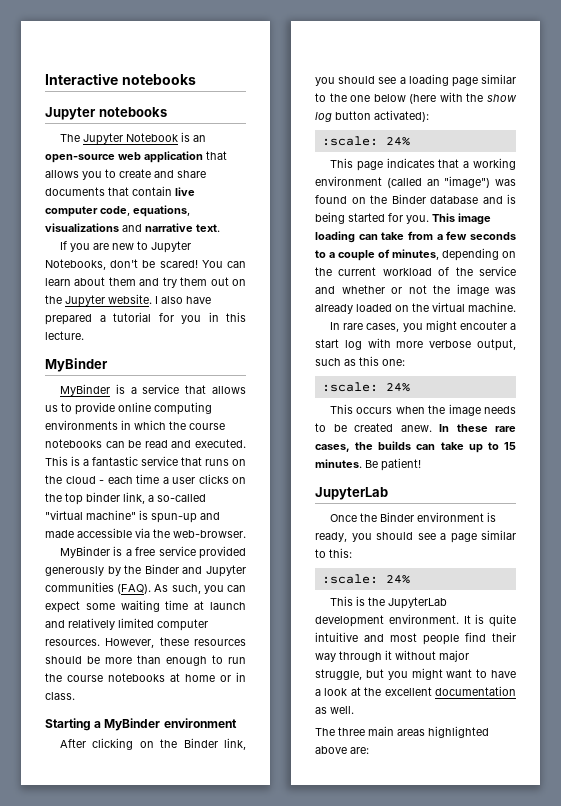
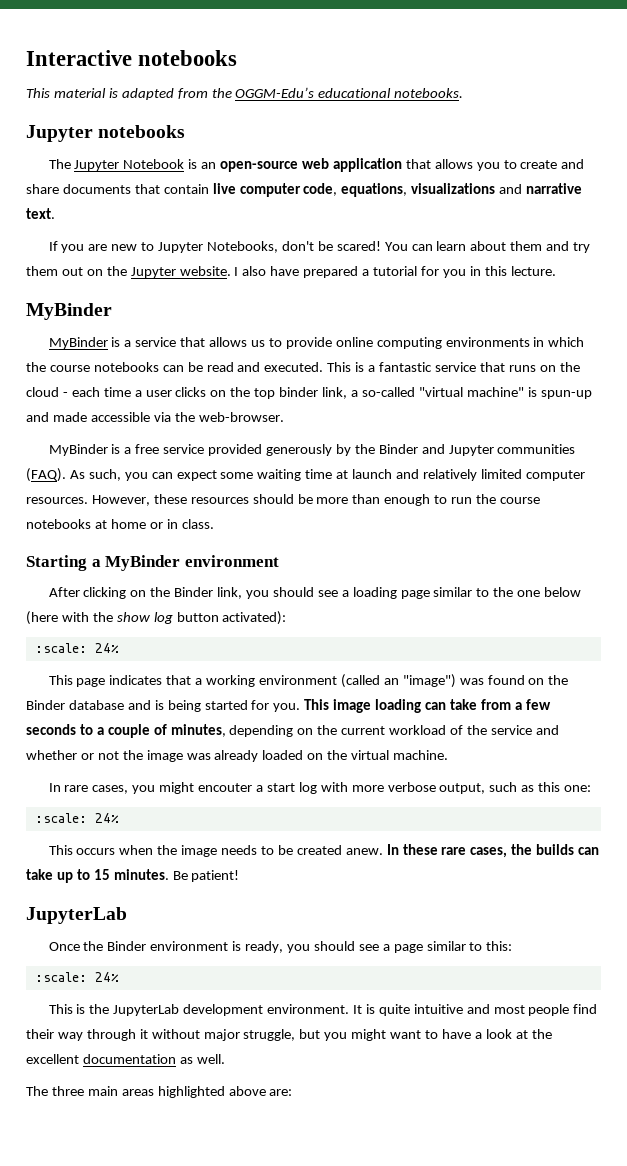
(196, 79) none -> [26,87,464,100] // This material is adapted from the OGGM-Edu’s educational notebooks.

